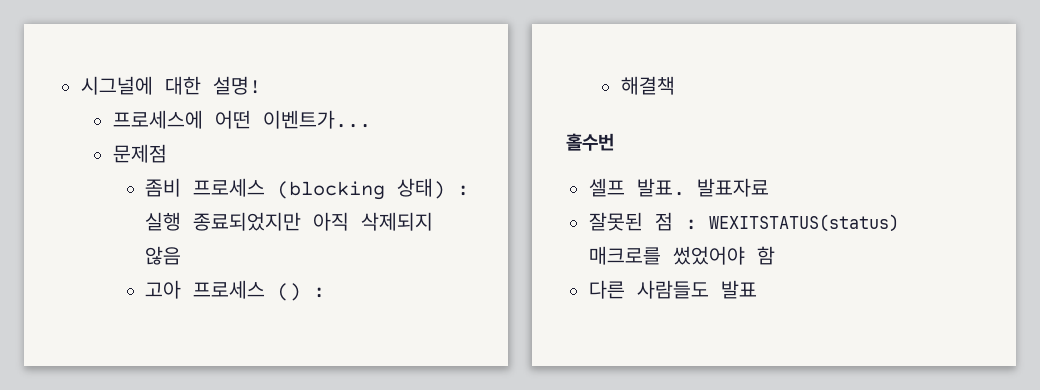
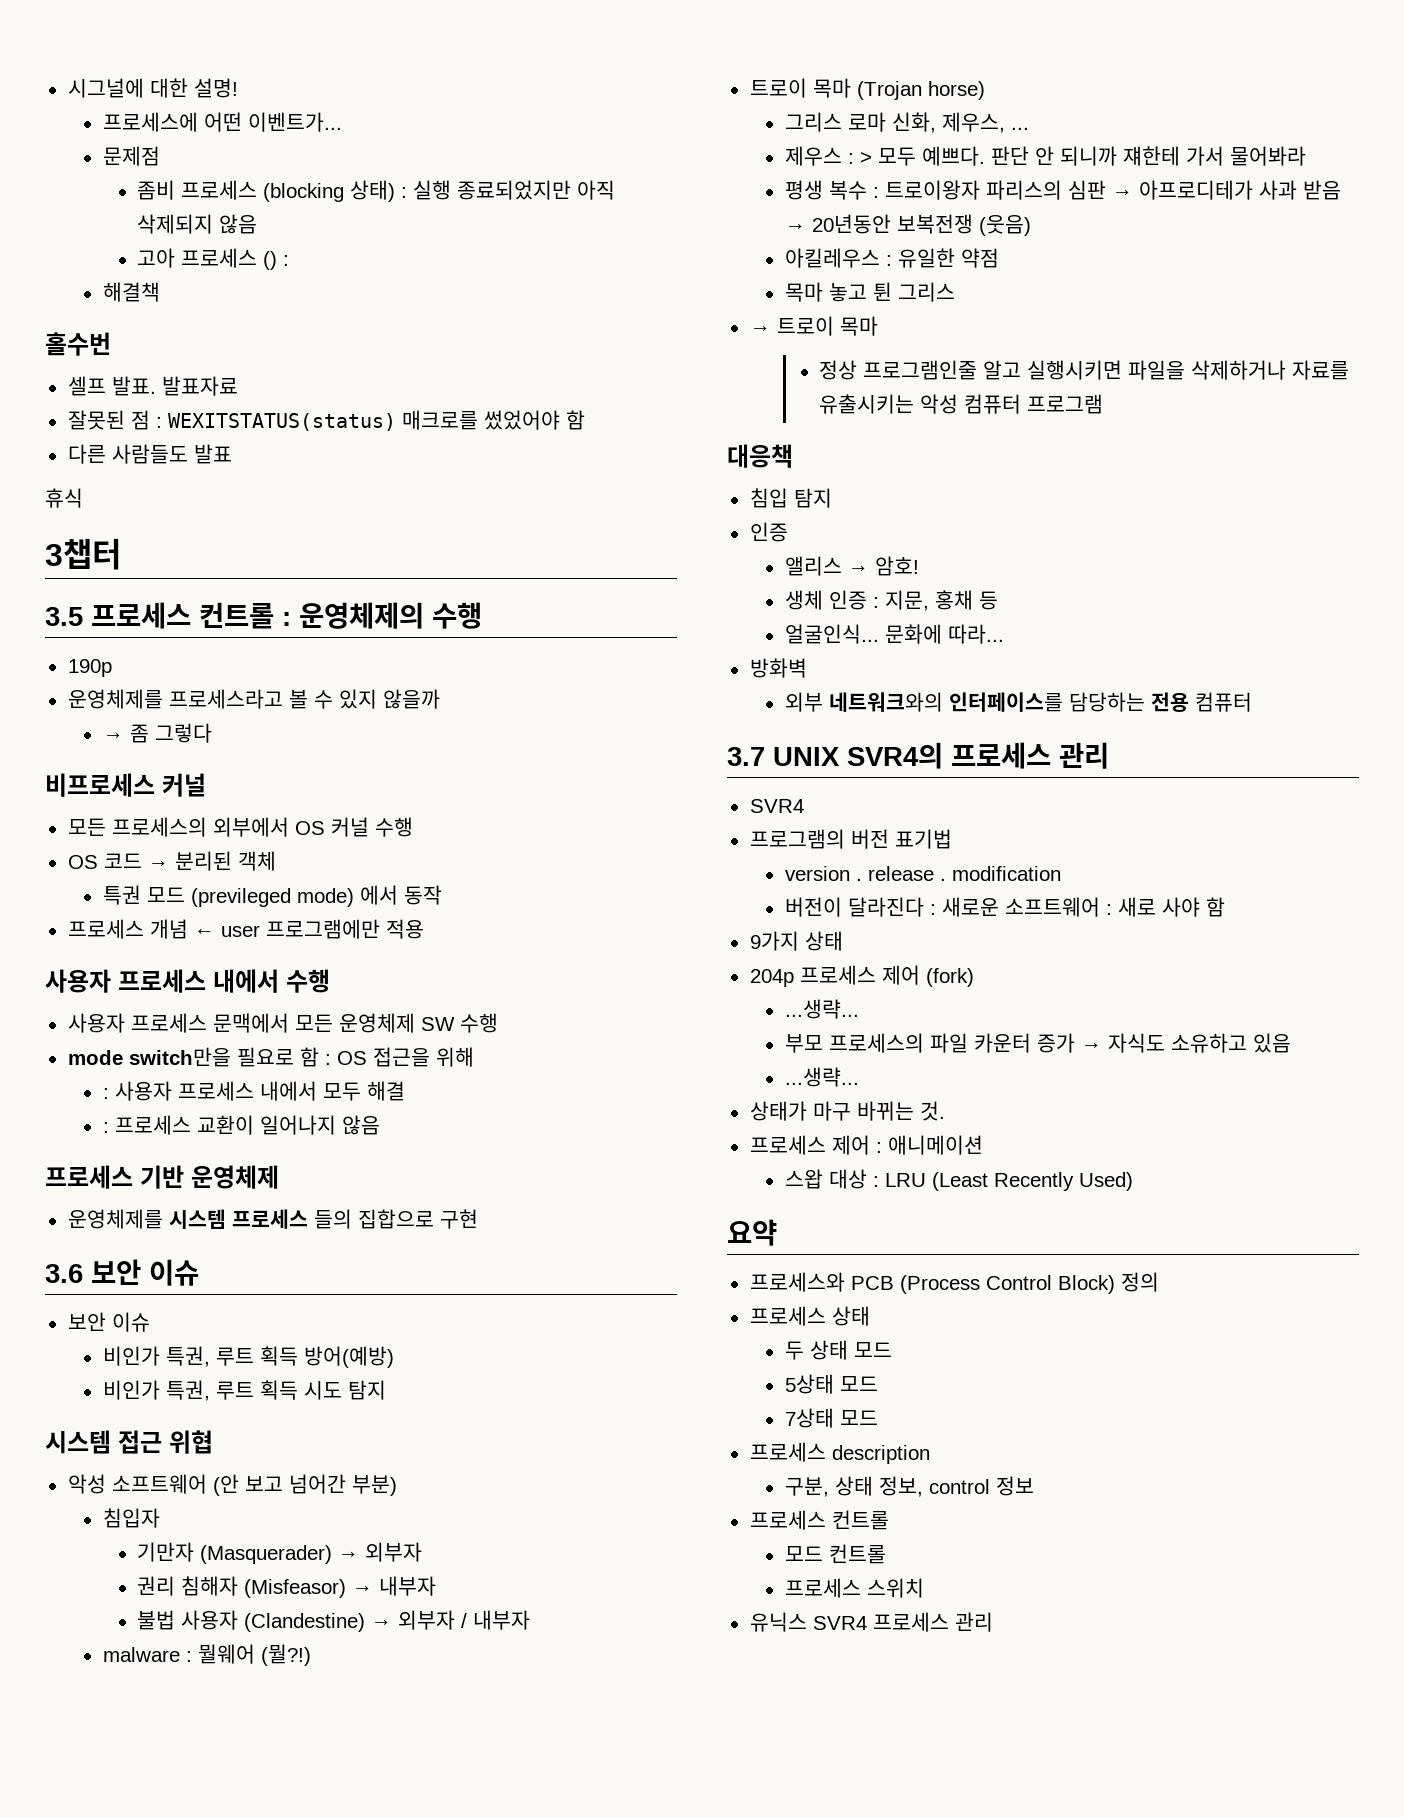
(757, 289) none -> [45,488,83,508] [45,538,121,570] [45,602,482,629] [67,659,112,677] [67,689,440,709] [102,723,212,743] [45,773,206,797] [67,817,413,837] [67,851,276,871] [102,885,442,907] [67,919,424,939] [45,969,330,993] [67,1013,498,1033] [67,1047,474,1067] [102,1081,405,1101] [102,1115,380,1135] [45,1165,279,1189] [67,1209,478,1229] [45,1259,199,1286] [67,1312,150,1332] [102,1346,394,1368] [102,1380,386,1401] [45,1430,213,1454] [67,1474,397,1496] [102,1508,160,1528] [137,1542,423,1564] [137,1576,437,1598] [137,1610,531,1632] [102,1644,311,1666] [749,78,985,100] [784,112,1029,133] [784,146,1306,166] [784,180,1341,200] [784,214,1031,236] [784,248,999,268] [784,282,955,302] [749,316,878,336] [819,360,1350,380] [819,394,1104,414] [727,444,793,468] [749,488,832,508] [749,522,788,542] [784,556,919,576] [784,590,998,611] [784,624,1004,644] [749,658,807,678] [784,692,1252,712] [727,742,1109,769] [749,799,804,813] [749,829,952,849] [784,866,1061,881] [784,897,1225,917] [749,931,843,951] [749,965,974,987] [784,999,859,1019] [784,1033,1291,1053] [784,1067,859,1087] [749,1101,945,1121] [749,1135,983,1155] [784,1169,1133,1191] [727,1219,777,1246] [749,1272,1159,1294] [749,1306,870,1326] [784,1340,892,1360] [784,1374,878,1394] [784,1408,878,1428] [749,1442,930,1464] [784,1476,1034,1497] [749,1510,889,1530] [784,1544,886,1564] [784,1578,924,1598] [749,1612,993,1632] // 휴식 // 3챕터 // 3.5 프로세스 컨트롤 : 운영체제의 수행 // 190p // 운영체제를 프로세스라고 볼 수 있지 않을까 // → 좀 그렇다 // 비프로세스 커널 // 모든 프로세스의 외부에서 OS 커널 수행 // OS 코드 → 분리된 객체 // 특권 모드 (previleged mode) 에서 동작 // 프로세스 개념 ← user 프로그램에만 적용 // 사용자 프로세스 내에서 수행 // 사용자 프로세스 문맥에서 모든 운영체제 SW 수행 // mode switch만을 필요로 함 : OS 접근을 위해 // : 사용자 프로세스 내에서 모두 해결 // : 프로세스 교환이 일어나지 않음 // 프로세스 기반 운영체제 // 운영체제를 시스템 프로세스 들의 집합으로 구현 // 3.6 보안 이슈 // 보안 이슈 // 비인가 특권, 루트 획득 방어(예방) // 비인가 특권, 루트 획득 시도 탐지 // 시스템 접근 위협 // 악성 소프트웨어 (안 보고 넘어간 부분) // 침입자 // 기만자 (Masquerader) → 외부자 // 권리 침해자 (Misfeasor) → 내부자 // 불법 사용자 (Clandestine) → 외부자 / 내부자 // malware : 뭘웨어 (뭘?!) // 트로이 목마 (Trojan horse) // 그리스 로마 신화, 제우스, ... // 제우스 : > 모두 예쁘다. 판단 안 되니까 쟤한테 가서 물어봐라 // 평생 복수 : 트로이왕자 파리스의 심판 → 아프로디테가 사과 받음 → 20년동안 보복전쟁 (웃음) // 아킬레우스 : 유일한 약점 // 목마 놓고 튄 그리스 // → 트로이 목마 // 정상 프로그램인줄 알고 실행시키면 파일을 삭제하거나 자료를 유출시키는 악성 컴퓨터 프로그램 // 대응책 // 침입 탐지 // 인증 // 앨리스 → 암호! // 생체 인증 : 지문, 홍채 등 // 얼굴인식... 문화에 따라... // 방화벽 // 외부 네트워크와의 인터페이스를 담당하는 전용 컴퓨터 // 3.7 UNIX SVR4의 프로세스 관리 // SVR4 // 프로그램의 버전 표기법 // version . release . modification // 버전이 달라진다 : 새로운 소프트웨어 : 새로 사야 함 // 9가지 상태 // 204p 프로세스 제어 (fork) // ...생략... // 부모 프로세스의 파일 카운터 증가 → 자식도 소유하고 있음 // ...생략... // 상태가 마구 바뀌는 것. // 프로세스 제어 : 애니메이션 // 스왑 대상 : LRU (Least Recently Used) // 요약 // 프로세스와 PCB (Process Control Block) 정의 // 프로세스 상태 // 두 상태 모드 // 5상태 모드 // 7상태 모드 // 프로세스 description // 구분, 상태 정보, control 정보 // 프로세스 컨트롤 // 모드 컨트롤 // 프로세스 스위치 // 유닉스 SVR4 프로세스 관리

